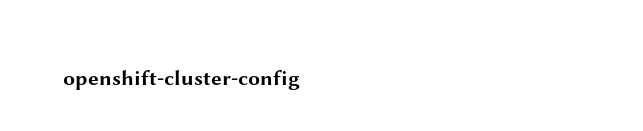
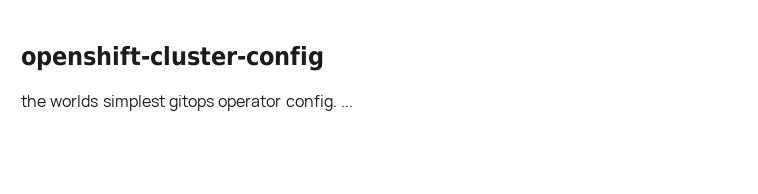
(300, 80) none -> [21,95,353,111] // the worlds simplest gitops operator config. ...

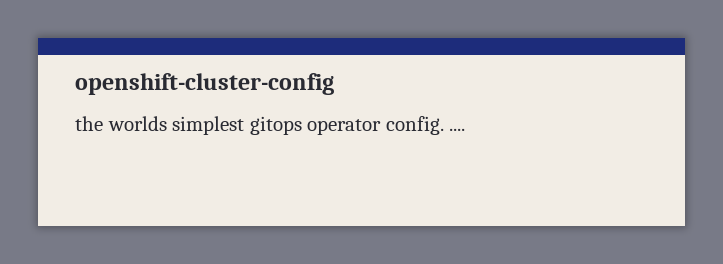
[340,105,353,107] ... -> [449,128,466,131] ....

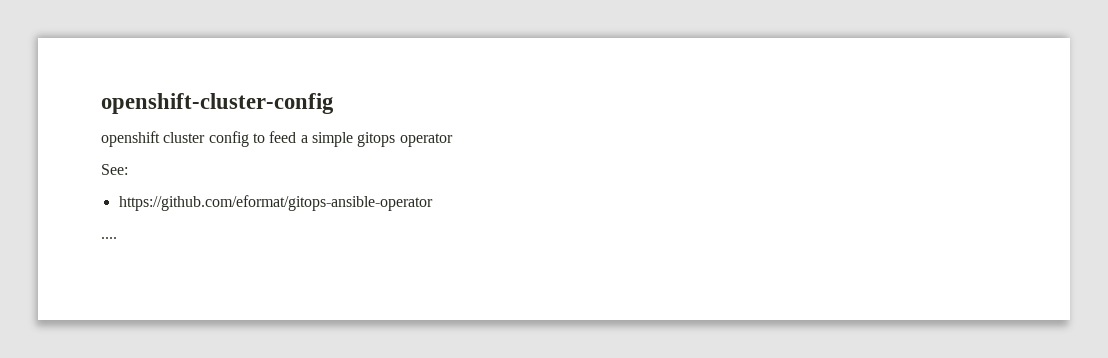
[75,116,245,135] the worlds simplest -> [101,131,353,147] openshift cluster config to feed a simple
[385,116,444,135] config. -> [101,164,128,175] [118,195,433,211] // See: // https://github.com/eformat/gitops-ansible-operator //

